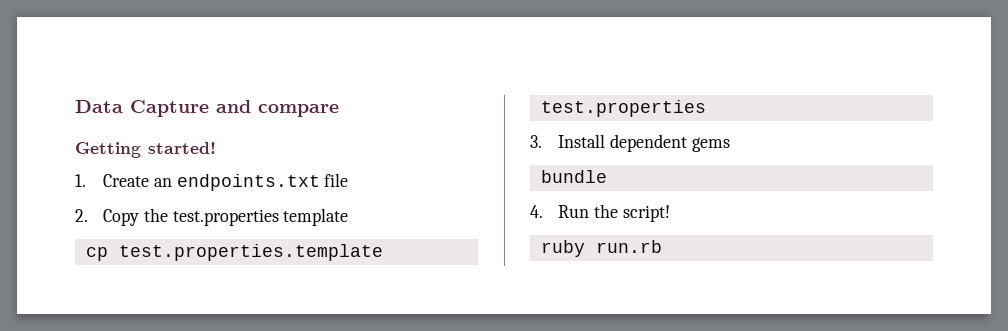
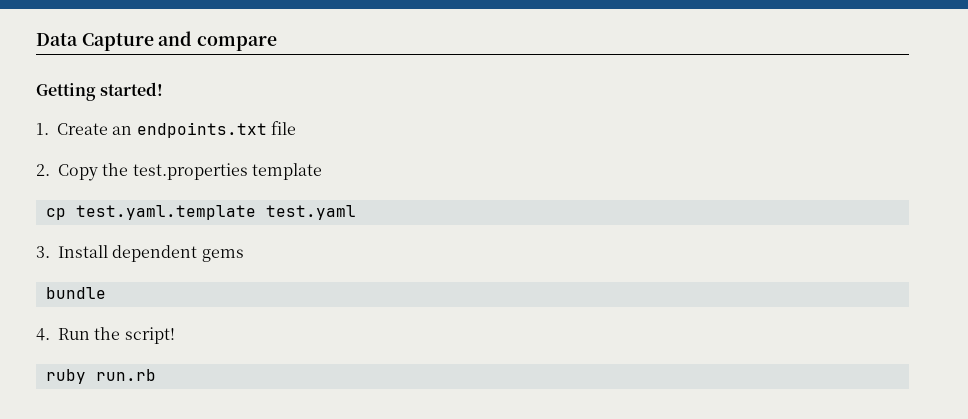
[118,244,383,261] [540,100,706,117] test.properties.template test.properties -> [75,205,356,220] test.yaml.template test.yaml

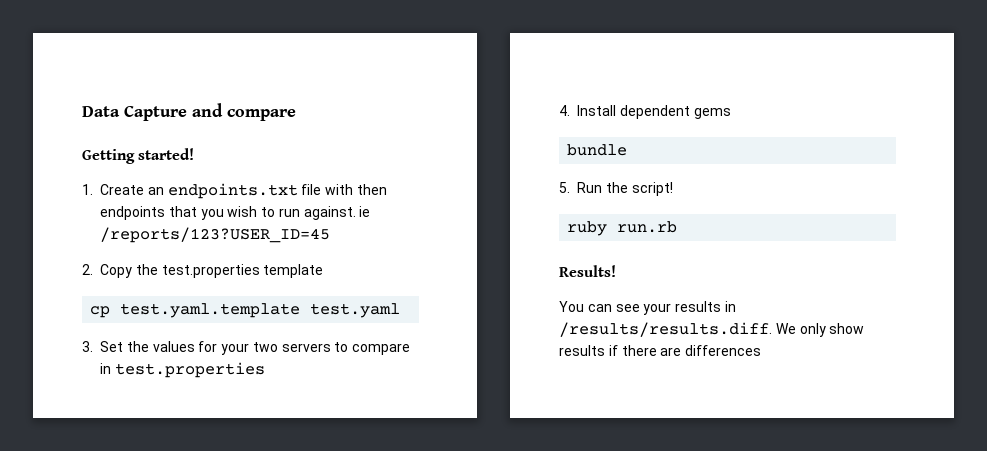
(296, 128) none -> [325,184,387,195] [100,206,371,220] [100,227,330,243] with then endpoints that you wish to run against. ie /reports/123?USER_ID=45
(50, 252) none -> [100,341,411,355] [100,362,265,378] [559,105,570,116] Set the values for your two servers to compare in test.properties // 4.
[36,328,50,341] 4. -> [559,182,570,193] 5.
(156, 375) none -> [559,265,616,277] [559,301,736,315] [559,322,865,337] [559,345,762,356] // Results! // You can see your results in /results/results.diff. We only show results if there are differences

